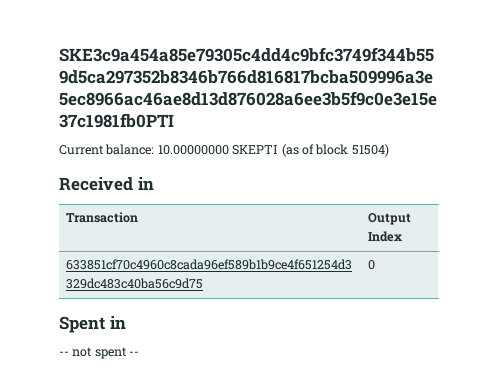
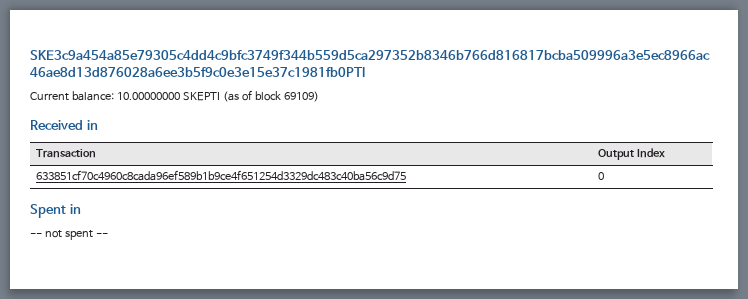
[351,144,389,157] 51504) -> [283,91,319,102] 69109)

